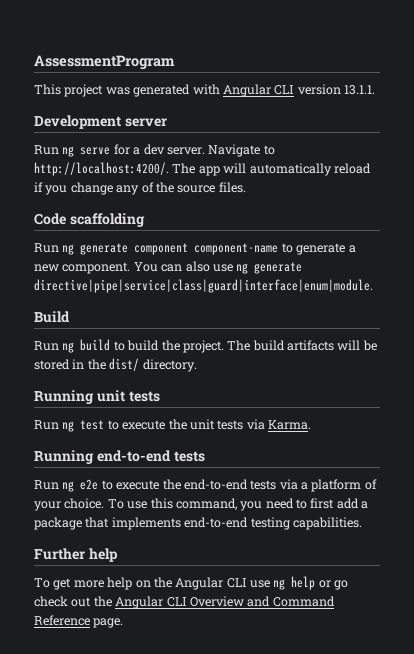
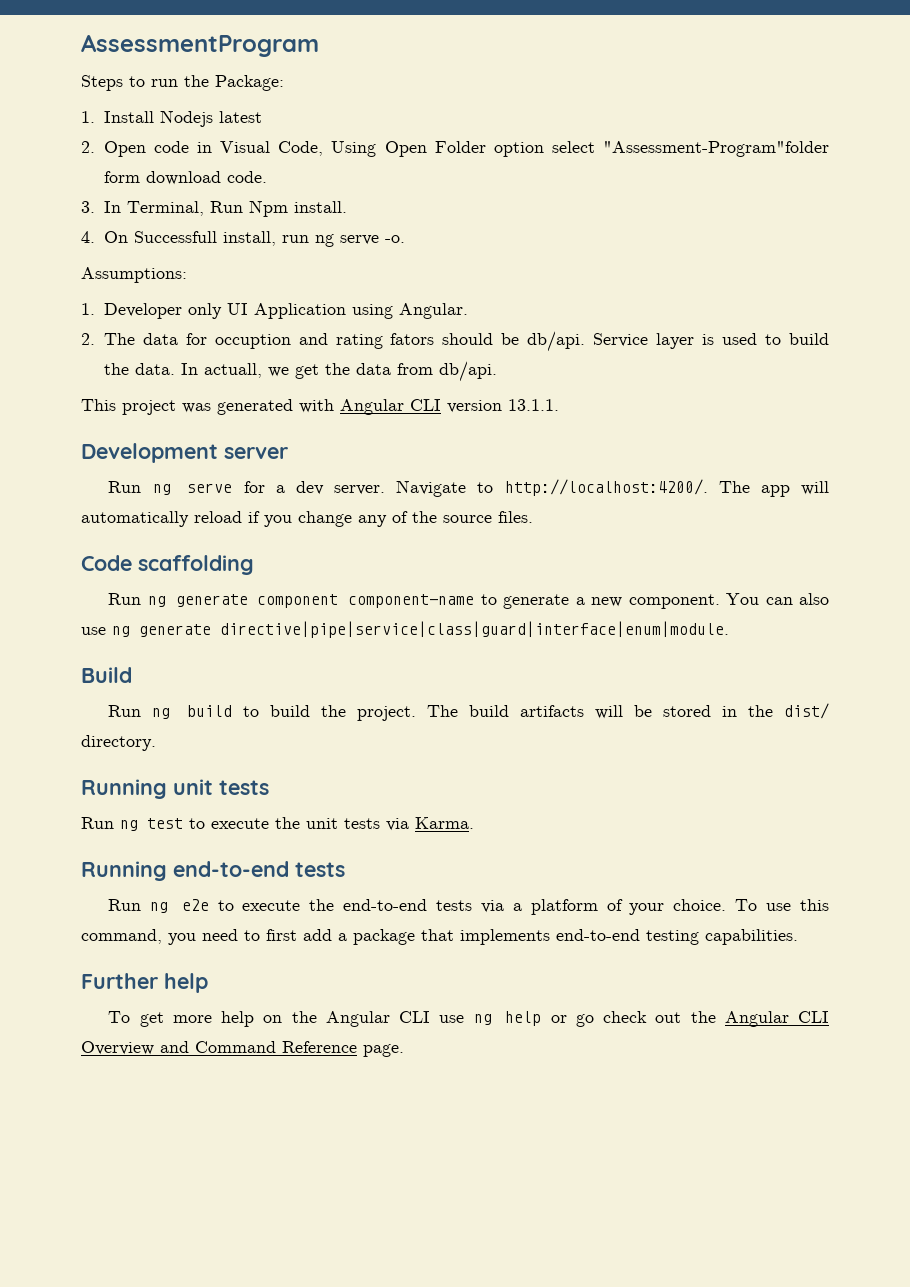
(175, 62) none -> [81,75,284,91] [81,110,262,127] [81,141,829,157] [103,171,267,185] [81,200,347,217] [81,231,405,247] [81,267,187,283] [81,303,468,319] [81,331,830,352] [103,361,497,382] // Steps to run the Package: // 1. Install Nodejs latest // 2. Open code in Visual Code, Using Open Folder option select "Assessment-Program"folder form download code. // 3. In Terminal, Run Npm install. // 4. On Successfull install, run ng serve -o. // Assumptions: // 1. Developer only UI Application using Angular. // 2. The data for occuption and rating fators should be db/api. Service layer is used to build the data. In actuall, we get the data from db/api.

